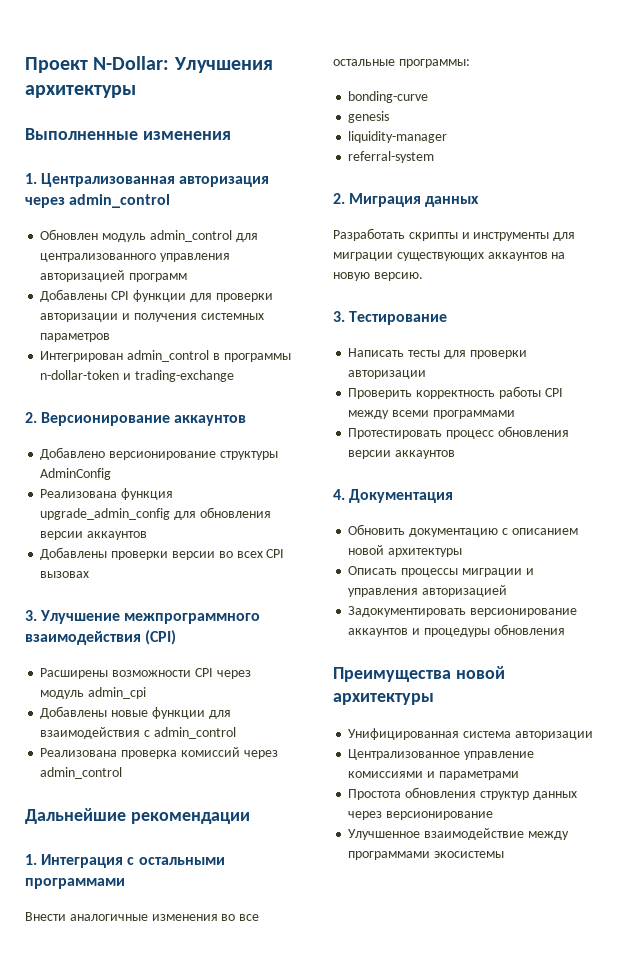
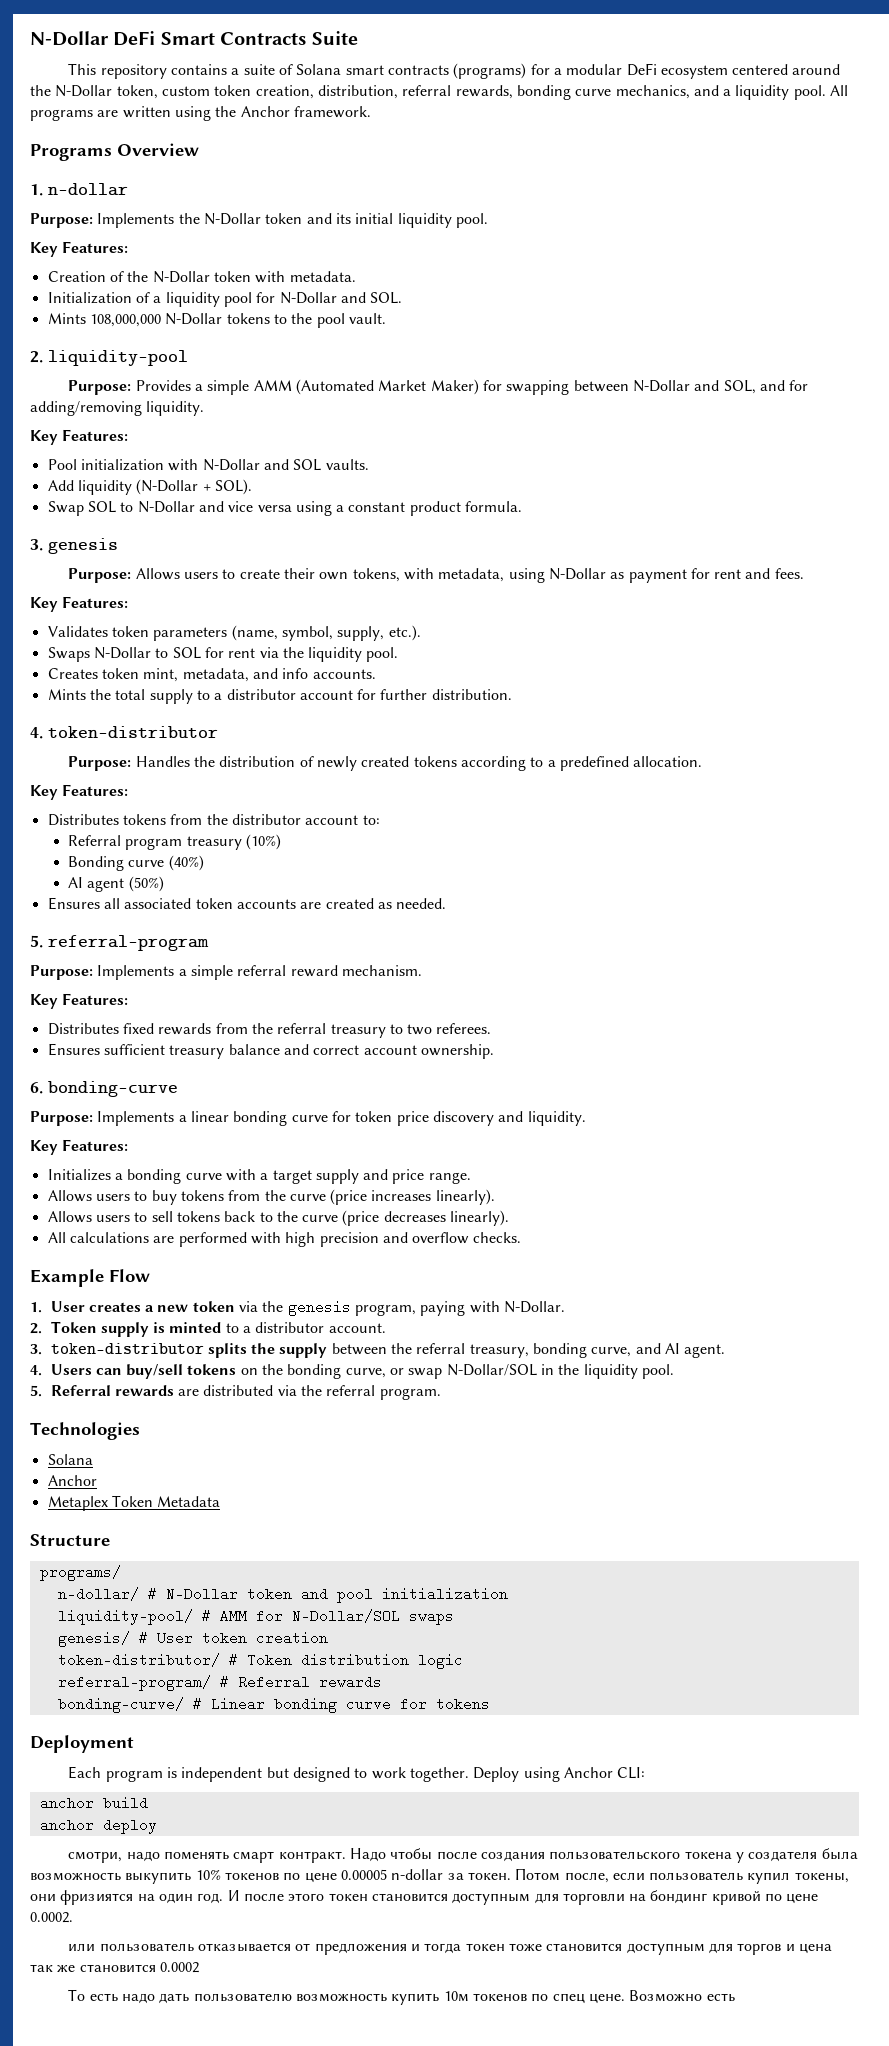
[25,56,273,73] [25,85,136,98] [25,128,231,140] [25,173,270,187] [25,194,171,208] [40,229,258,242] [40,253,231,262] [40,270,188,282] [40,289,273,302] [40,313,264,322] [40,333,111,342] [40,350,291,362] [40,370,234,382] [25,412,247,426] [40,447,278,460] [40,468,112,480] [40,488,174,500] [40,507,271,520] [40,531,148,540] [40,547,285,560] [40,571,90,578] [25,610,261,624] [25,630,177,645] [40,668,251,679] [40,687,147,699] [40,706,231,719] [40,727,236,739] [40,747,278,759] [40,767,123,779] [25,808,250,824] [25,854,225,868] [25,878,125,889] [25,912,260,921] [333,59,470,68] [348,91,429,103] [348,111,390,123] [348,131,448,143] [348,151,435,163] [333,193,480,207] [333,228,576,241] [333,252,566,261] [333,272,423,281] [333,311,448,325] [348,348,527,359] [348,370,427,379] [348,386,563,399] [348,410,515,419] [348,426,569,439] [348,450,456,459] [333,489,454,503] [348,524,578,537] [348,545,463,557] [348,566,534,577] [348,585,508,597] [348,606,578,617] [348,624,565,637] [333,666,505,682] [333,693,434,705] [348,728,593,740] [348,749,535,760] [348,771,519,780] [348,787,577,800] [348,811,494,820] [348,828,569,840] [348,851,505,860] Проект N-Dollar: Улучшения архитектуры // Выполненные изменения // 1. Централизованная авторизация через admin_control // Обновлен модуль admin_control для централизованного управления авторизацией программ // Добавлены CPI функции для проверки авторизации и получения системных параметров // Интегрирован admin_control в программы n-dollar-token и trading-exchange // 2. Версионирование аккаунтов // Добавлено версионирование структуры AdminConfig // Реализована функция upgrade_admin_config для обновления версии аккаунтов // Добавлены проверки версии во всех CPI вызовах // 3. Улучшение межпрограммного взаимодействия (CPI) // Расширены возможности CPI через модуль admin_cpi // Добавлены новые функции для взаимодействия с admin_control // Реализована проверка комиссий через admin_control // Дальнейшие рекомендации // 1. Интеграция с остальными программами // Внести аналогичные изменения во все остальные программы: // bonding-curve // genesis // liquidity-manager // referral-system // 2. Миграция данных // Разработать скрипты и инструменты для миграции существующих аккаунтов на новую версию. // 3. Тестирование // Написать тесты для проверки авторизации // Проверить корректность работы CPI между всеми программами // Протестировать процесс обновления версии аккаунтов // 4. Документация // Обновить документацию с описанием новой архитектуры // Описать процессы миграции и управления авторизацией // Задокументировать версионирование аккаунтов и процедуры обновления // Преимущества новой архитектуры // Унифицированная система авторизации // Централизованное управление комиссиями и параметрами // Простота обновления структур данных через версионирование // Улучшенное взаимодействие между программами экосистемы -> [30,31,358,46] [68,63,841,79] [30,85,849,100] [30,106,371,121] [30,143,199,161] [30,183,128,196] [30,213,488,228] [30,241,129,257] [47,271,356,283] [47,292,403,307] [47,313,386,328] [30,350,188,366] [68,379,809,395] [30,401,205,416] [30,429,129,445] [47,459,369,471] [47,479,252,495] [47,501,523,516] [30,538,118,554] [68,568,804,583] [30,596,129,612] [47,625,421,641] [47,647,399,662] [47,668,376,682] [47,689,512,704] [30,726,218,739] [68,756,703,771] [30,784,129,800] [47,814,380,826] [68,834,282,850] [68,855,204,871] [68,876,164,892] [47,897,447,910] [30,935,209,951] [30,965,422,980] [30,993,129,1009] [47,1023,492,1038] [47,1043,494,1059] [30,1081,178,1097] [30,1111,586,1126] [30,1139,129,1155] [47,1169,471,1184] [47,1189,495,1205] [47,1210,510,1226] [47,1232,522,1247] [30,1269,150,1287] [30,1300,566,1316] [30,1321,386,1337] [30,1343,726,1358] [30,1364,674,1379] [30,1385,441,1400] [30,1422,140,1440] [47,1454,93,1465] [47,1475,97,1486] [47,1495,221,1511] [30,1534,110,1546] [39,1565,121,1581] [57,1587,508,1603] [57,1609,454,1625] [57,1631,328,1647] [57,1653,463,1669] [57,1675,382,1691] [57,1697,490,1713] [30,1735,134,1753] [68,1766,646,1782] [39,1796,148,1810] [39,1818,157,1834] [68,1848,858,1863] [30,1868,849,1884] [30,1890,819,1905] [30,1912,73,1923] [68,1943,832,1955] [30,1962,199,1973] [68,1989,735,2005] N-Dollar DeFi Smart Contracts Suite // This repository contains a suite of Solana smart contracts (programs) for a modular DeFi ecosystem centered around the N-Dollar token, custom token creation, distribution, referral rewards, bonding curve mechanics, and a liquidity pool. All programs are written using the Anchor framework. // Programs Overview // 1. n-dollar // Purpose: Implements the N-Dollar token and its initial liquidity pool. // Key Features: // Creation of the N-Dollar token with metadata. // Initialization of a liquidity pool for N-Dollar and SOL. // Mints 108,000,000 N-Dollar tokens to the pool vault. // 2. liquidity-pool // Purpose: Provides a simple AMM (Automated Market Maker) for swapping between N-Dollar and SOL, and for adding/removing liquidity. // Key Features: // Pool initialization with N-Dollar and SOL vaults. // Add liquidity (N-Dollar + SOL). // Swap SOL to N-Dollar and vice versa using a constant product formula. // 3. genesis // Purpose: Allows users to create their own tokens, with metadata, using N-Dollar as payment for rent and fees. // Key Features: // Validates token parameters (name, symbol, supply, etc.). // Swaps N-Dollar to SOL for rent via the liquidity pool. // Creates token mint, metadata, and info accounts. // Mints the total supply to a distributor account for further distribution. // 4. token-distributor // Purpose: Handles the distribution of newly created tokens according to a predefined allocation. // Key Features: // Distributes tokens from the distributor account to: // Referral program treasury (10%) // Bonding curve (40%) // AI agent (50%) // Ensures all associated token accounts are created as needed. // 5. referral-program // Purpose: Implements a simple referral reward mechanism. // Key Features: // Distributes fixed rewards from the referral treasury to two referees. // Ensures sufficient treasury balance and correct account ownership. // 6. bonding-curve // Purpose: Implements a linear bonding curve for token price discovery and liquidity. // Key Features: // Initializes a bonding curve with a target supply and price range. // Allows users to buy tokens from the curve (price increases linearly). // Allows users to sell tokens back to the curve (price decreases linearly). // All calculations are performed with high precision and overflow checks. // Example Flow // 1. User creates a new token via the genesis program, paying with N-Dollar. // 2. Token supply is minted to a distributor account. // 3. token-distributor splits the supply between the referral treasury, bonding curve, and AI agent. // 4. Users can buy/sell tokens on the bonding curve, or swap N-Dollar/SOL in the liquidity pool. // 5. Referral rewards are distributed via the referral program. // Technologies // Solana // Anchor // Metaplex Token Metadata // Structure // programs/ // n-dollar/ # N-Dollar token and pool initialization // liquidity-pool/ # AMM for N-Dollar/SOL swaps // genesis/ # User token creation // token-distributor/ # Token distribution logic // referral-program/ # Referral rewards // bonding-curve/ # Linear bonding curve for tokens // Deployment // Each program is independent but designed to work together. Deploy using Anchor CLI: // anchor build // anchor deploy // смотри, надо поменять смарт контракт. Надо чтобы после создания пользовательского токена у создателя была возможность выкупить 10% токенов по цене 0.00005 n-dollar за токен. Потом после, если пользователь купил токены, они фризиятся на один год. И после этого токен становится доступным для торговли на бондинг кривой по цене 0.0002. // или пользователь отказывается от предложения и тогда токен тоже становится доступным для торгов и цена так же становится 0.0002 // То есть надо дать пользователю возможность купить 10м токенов по спец цене. Возможно есть

